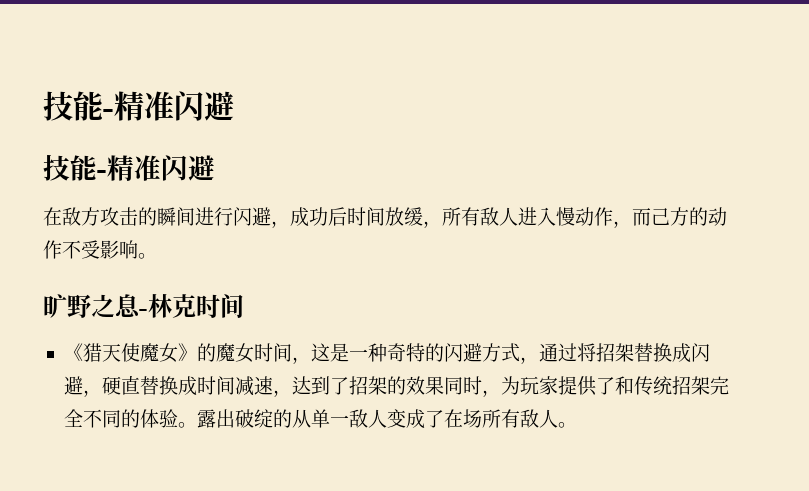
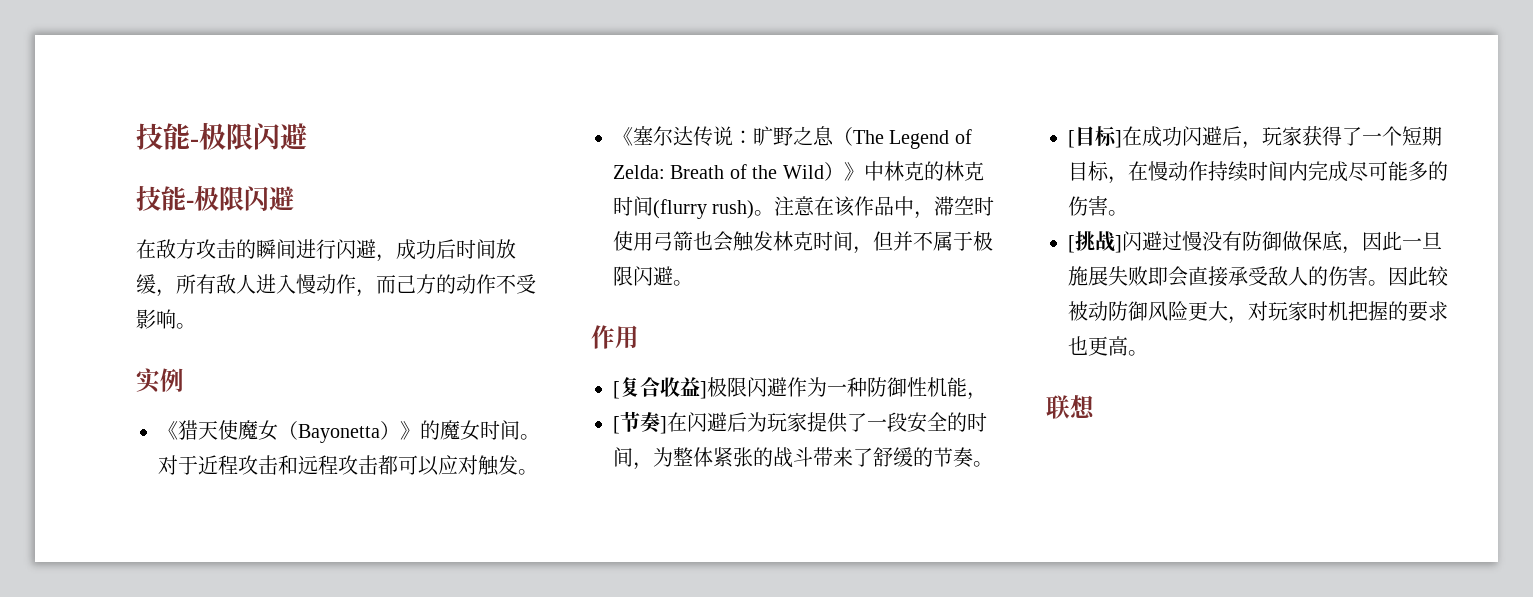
[43,91,174,121] 技能-精准 -> [136,122,253,150] 技能-极限
[107,155,161,181] 精准 -> [194,185,244,211] 极限
[43,294,244,318] 旷野之息-林克时间 -> [136,368,184,393] 实例
(178, 353) none -> [278,421,400,443] （Bayonetta）
[291,343,710,364] [63,376,729,397] [63,409,577,429] ，这是一种奇特的闪避方式，通过将招架替换成闪避，硬直替换成时间减速，达到了招架的效果同时，为玩家提供了和传统招架完全不同的体验。露出破绽的从单一敌人变成了在场所有敌人。 -> [520,434,540,440] [158,455,538,476] [613,126,972,149] [613,161,984,181] [613,196,995,219] [613,231,993,254] [613,266,693,286] [591,325,639,349] [613,377,987,400] [613,411,987,434] [613,447,993,470] [1068,126,1442,149] [1068,161,1448,184] [1068,196,1128,216] [1068,231,1442,254] [1068,266,1449,287] [1068,301,1448,324] [1068,336,1148,356] [1046,395,1095,419] 。对于近程攻击和远程攻击都可以应对触发。 // 《塞尔达传说：旷野之息（The Legend of Zelda: Breath of the Wild）》中林克的林克时间(flurry rush)。注意在该作品中，滞空时使用弓箭也会触发林克时间，但并不属于极限闪避。 // 作用 // [复合收益]极限闪避作为一种防御性机能， // [节奏]在闪避后为玩家提供了一段安全的时间，为整体紧张的战斗带来了舒缓的节奏。 // [目标]在成功闪避后，玩家获得了一个短期目标，在慢动作持续时间内完成尽可能多的伤害。 // [挑战]闪避过慢没有防御做保底，因此一旦施展失败即会直接承受敌人的伤害。因此较被动防御风险更大，对玩家时机把握的要求也更高。 // 联想

